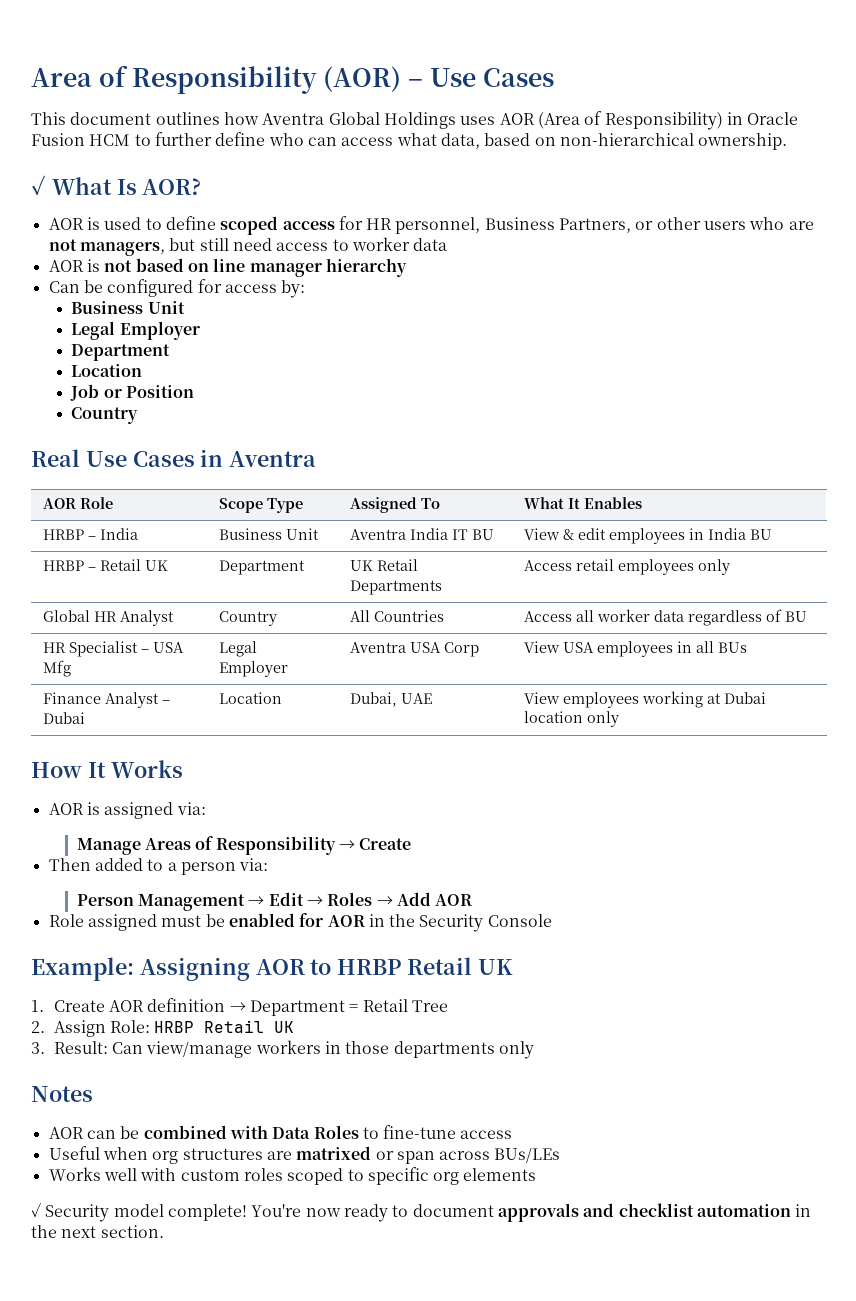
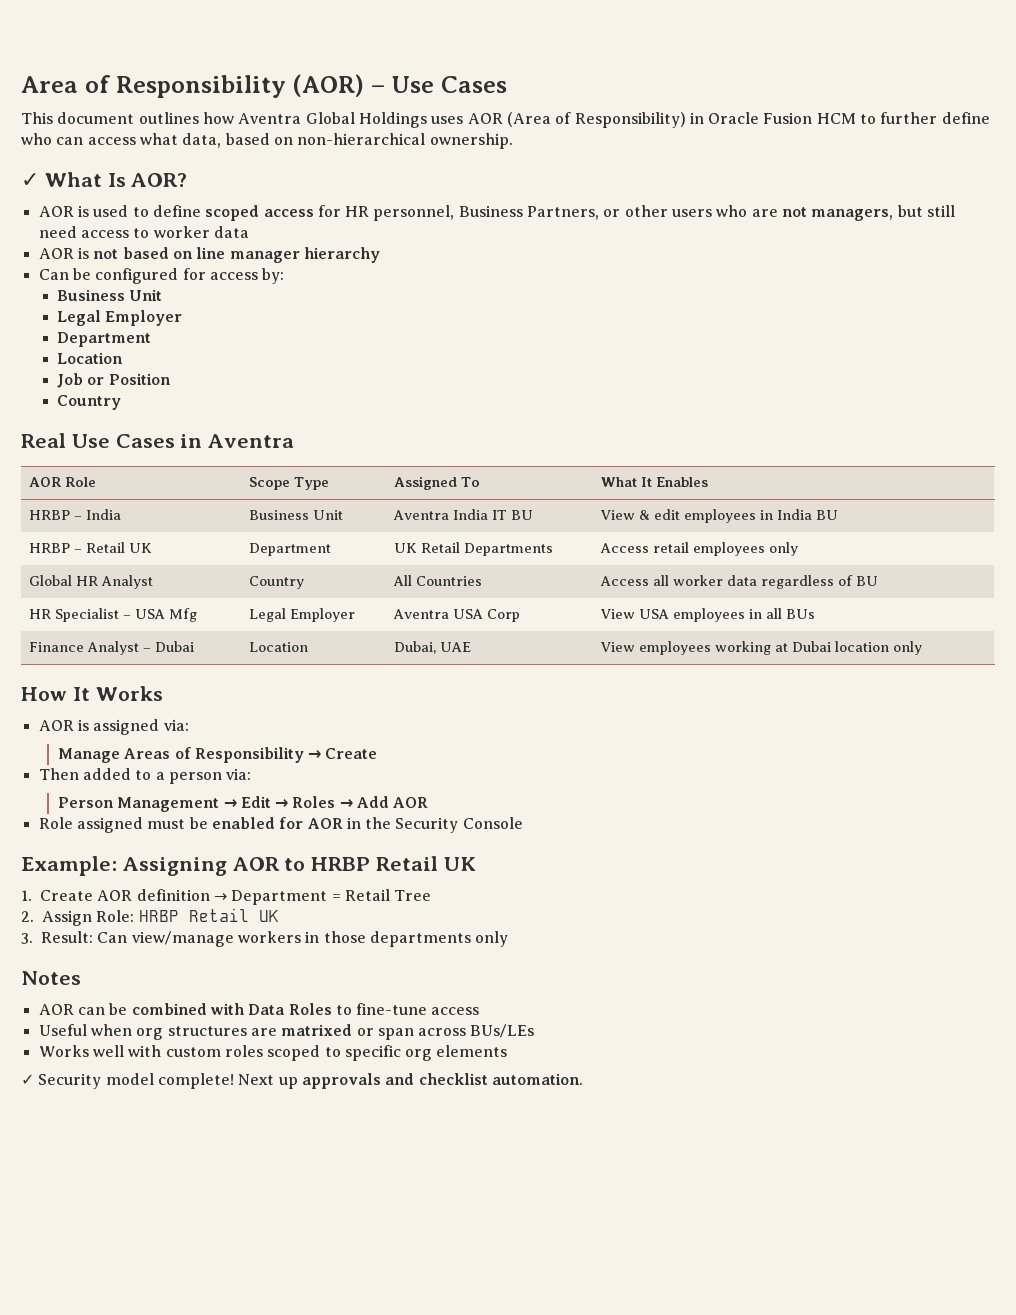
[251,1203,812,1222] [31,1225,164,1238] You're now ready to document approvals and checklist automation in the next section. -> [238,1073,583,1089] Next up approvals and checklist automation.

